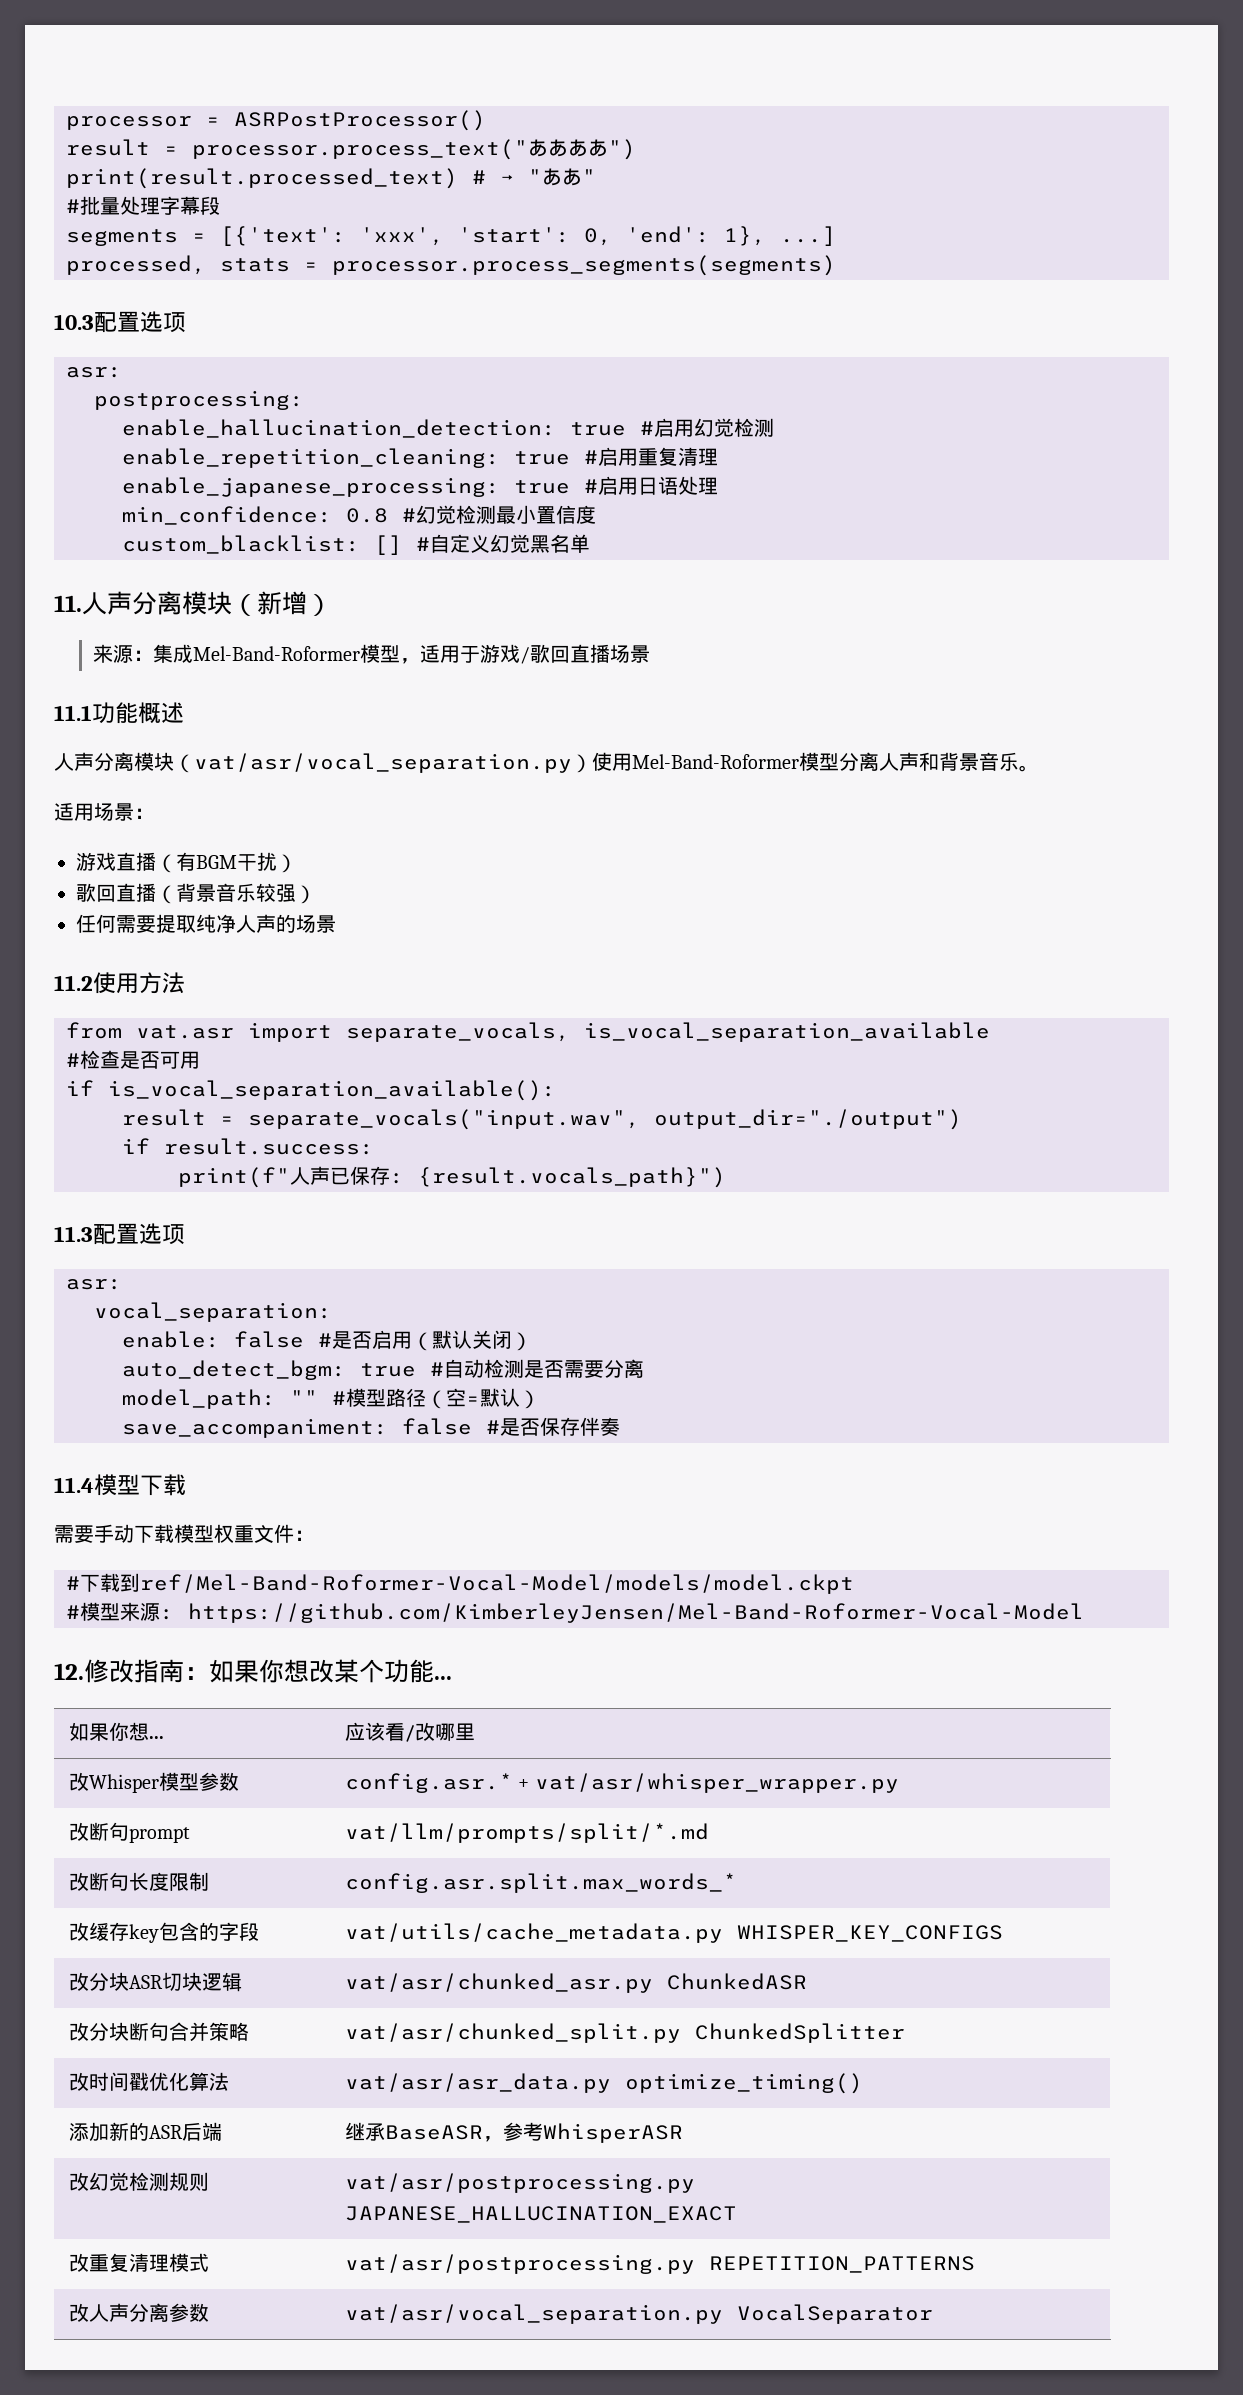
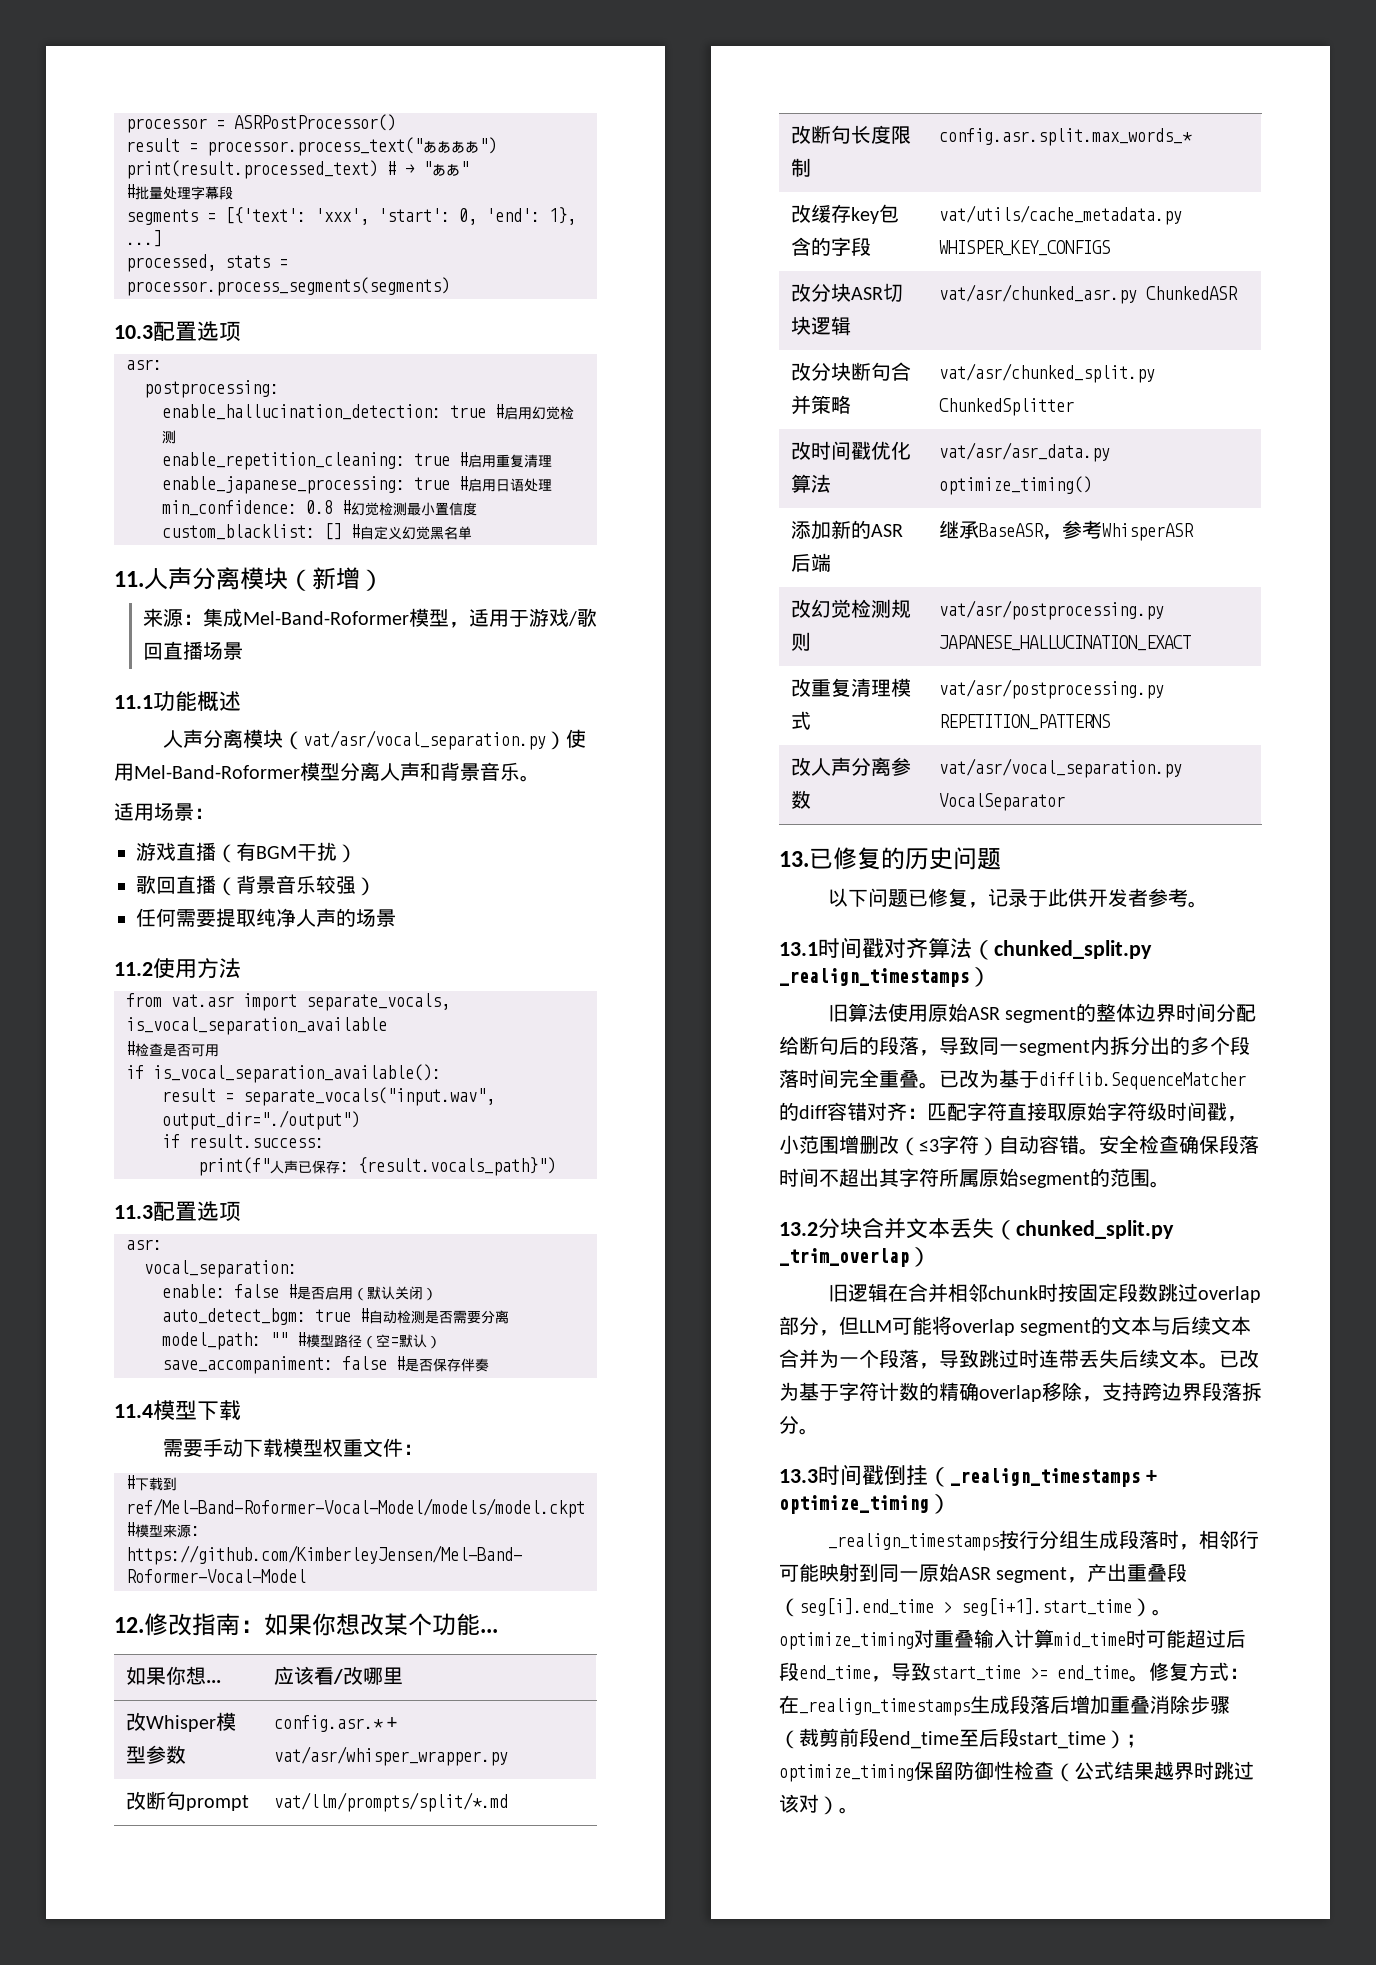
(933, 2314) none -> [779,847,1001,870] [828,888,1209,908] [779,937,1152,960] [779,967,991,987] [828,1003,1257,1023] [779,1036,1250,1056] [779,1069,1246,1090] [779,1102,1247,1122] [779,1135,1259,1156] [779,1168,1170,1188] [779,1217,1174,1240] [779,1247,931,1267] [828,1283,1262,1303] [779,1316,1252,1336] [779,1349,1259,1369] [779,1382,1262,1402] [779,1415,819,1435] [779,1464,1157,1487] [779,1494,951,1514] [828,1530,1260,1551] [779,1563,1188,1583] [779,1598,1172,1617] [779,1629,1246,1650] [779,1662,1249,1682] [779,1695,1230,1716] [779,1728,1146,1749] [779,1761,1254,1782] [779,1794,859,1815] // 13.已修复的历史问题 // 以下问题已修复，记录于此供开发者参考。 // 13.1时间戳对齐算法（chunked_split.py _realign_timestamps） // 旧算法使用原始ASR segment的整体边界时间分配给断句后的段落，导致同一segment内拆分出的多个段落时间完全重叠。已改为基于difflib.SequenceMatcher的diff容错对齐：匹配字符直接取原始字符级时间戳，小范围增删改（≤3字符）自动容错。安全检查确保段落时间不超出其字符所属原始segment的范围。 // 13.2分块合并文本丢失（chunked_split.py _trim_overlap） // 旧逻辑在合并相邻chunk时按固定段数跳过overlap部分，但LLM可能将overlap segment的文本与后续文本合并为一个段落，导致跳过时连带丢失后续文本。已改为基于字符计数的精确overlap移除，支持跨边界段落拆分。 // 13.3时间戳倒挂（_realign_timestamps + optimize_timing） // _realign_timestamps按行分组生成段落时，相邻行可能映射到同一原始ASR segment，产出重叠段（seg[i].end_time > seg[i+1].start_time）。optimize_timing对重叠输入计算mid_time时可能超过后段end_time，导致start_time >= end_time。修复方式：在_realign_timestamps生成段落后增加重叠消除步骤（裁剪前段end_time至后段start_time）；optimize_timing保留防御性检查（公式结果越界时跳过该对）。

